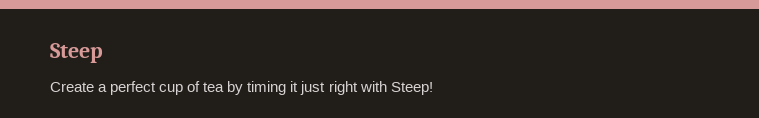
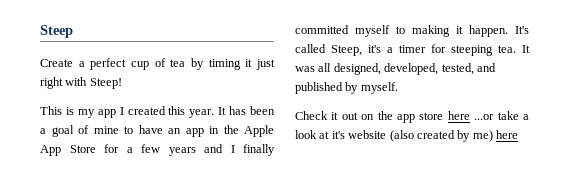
(433, 88) none -> [40,106,275,118] [40,125,274,137] [40,144,275,156] [295,25,529,37] [295,44,530,56] [295,63,496,75] [295,82,398,94] [295,111,529,123] [295,130,518,142] // This is my app I created this year. It has been a goal of mine to have an app in the Apple App Store for a few years and I finally committed myself to making it happen. It's called Steep, it's a timer for steeping tea. It was all designed, developed, tested, and published by myself. // Check it out on the app store here ...or take a look at it's website (also created by me) here

